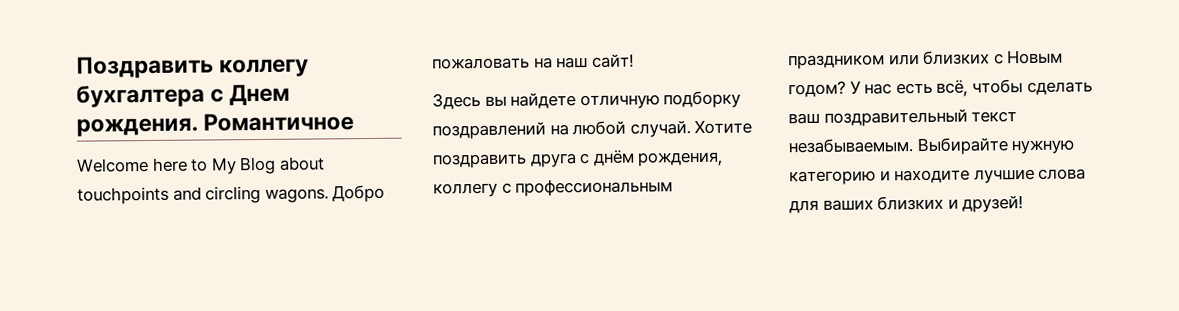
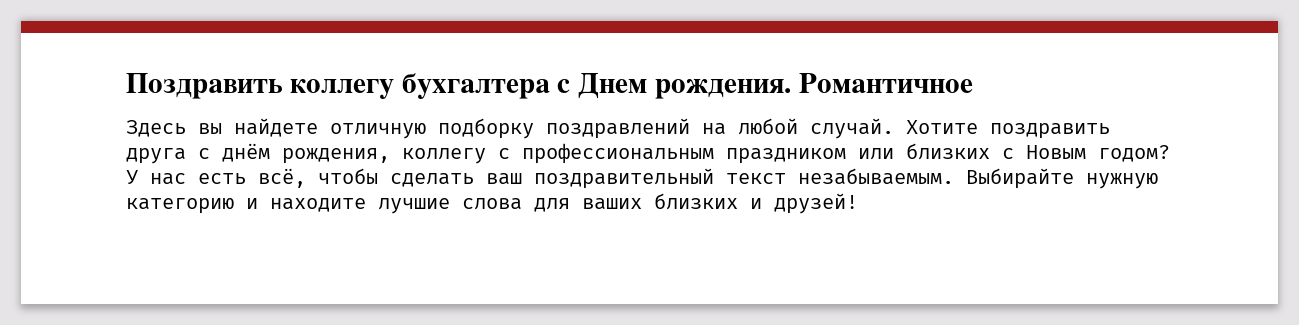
[77,156,325,175] [77,184,386,205] [432,53,634,70] // Welcome here to My Blog about touchpoints and circling wagons. Добро пожаловать на наш сайт! -> (973, 83) none

